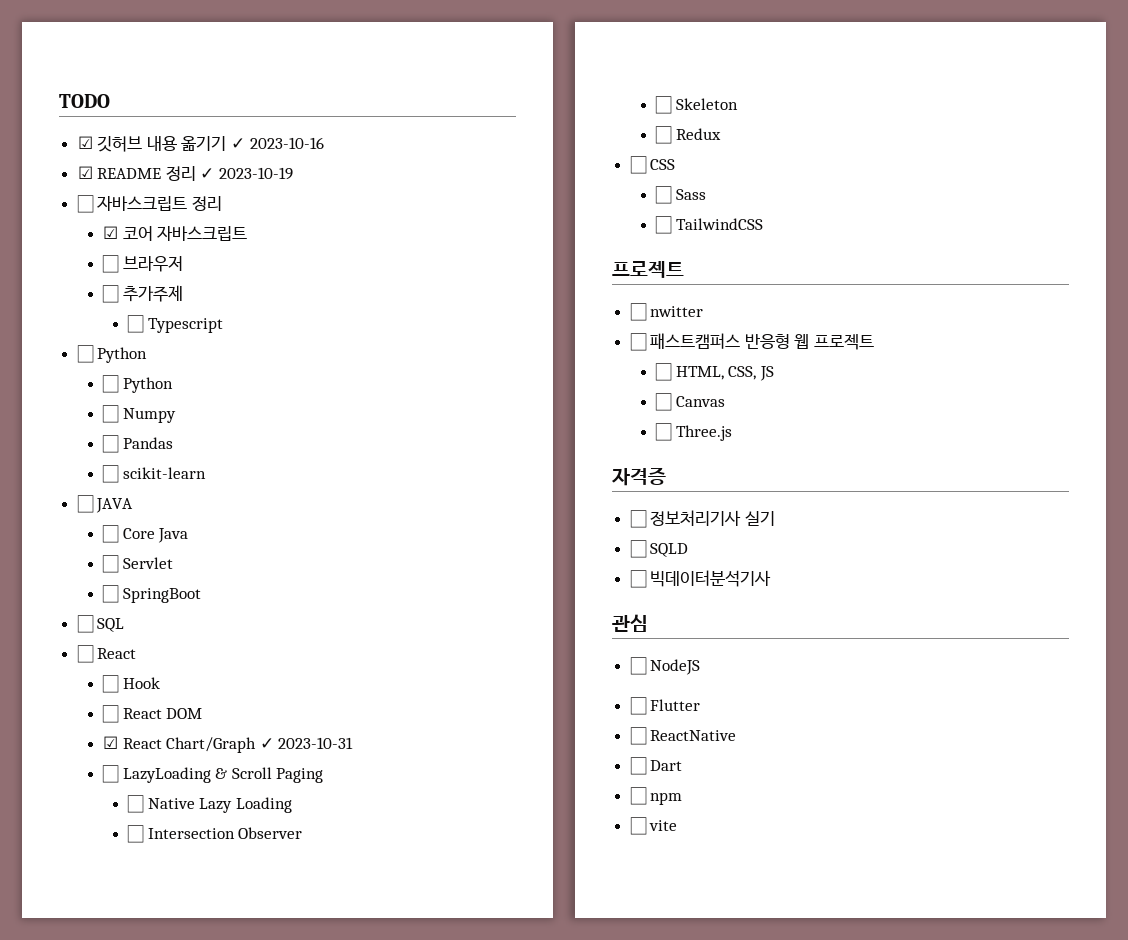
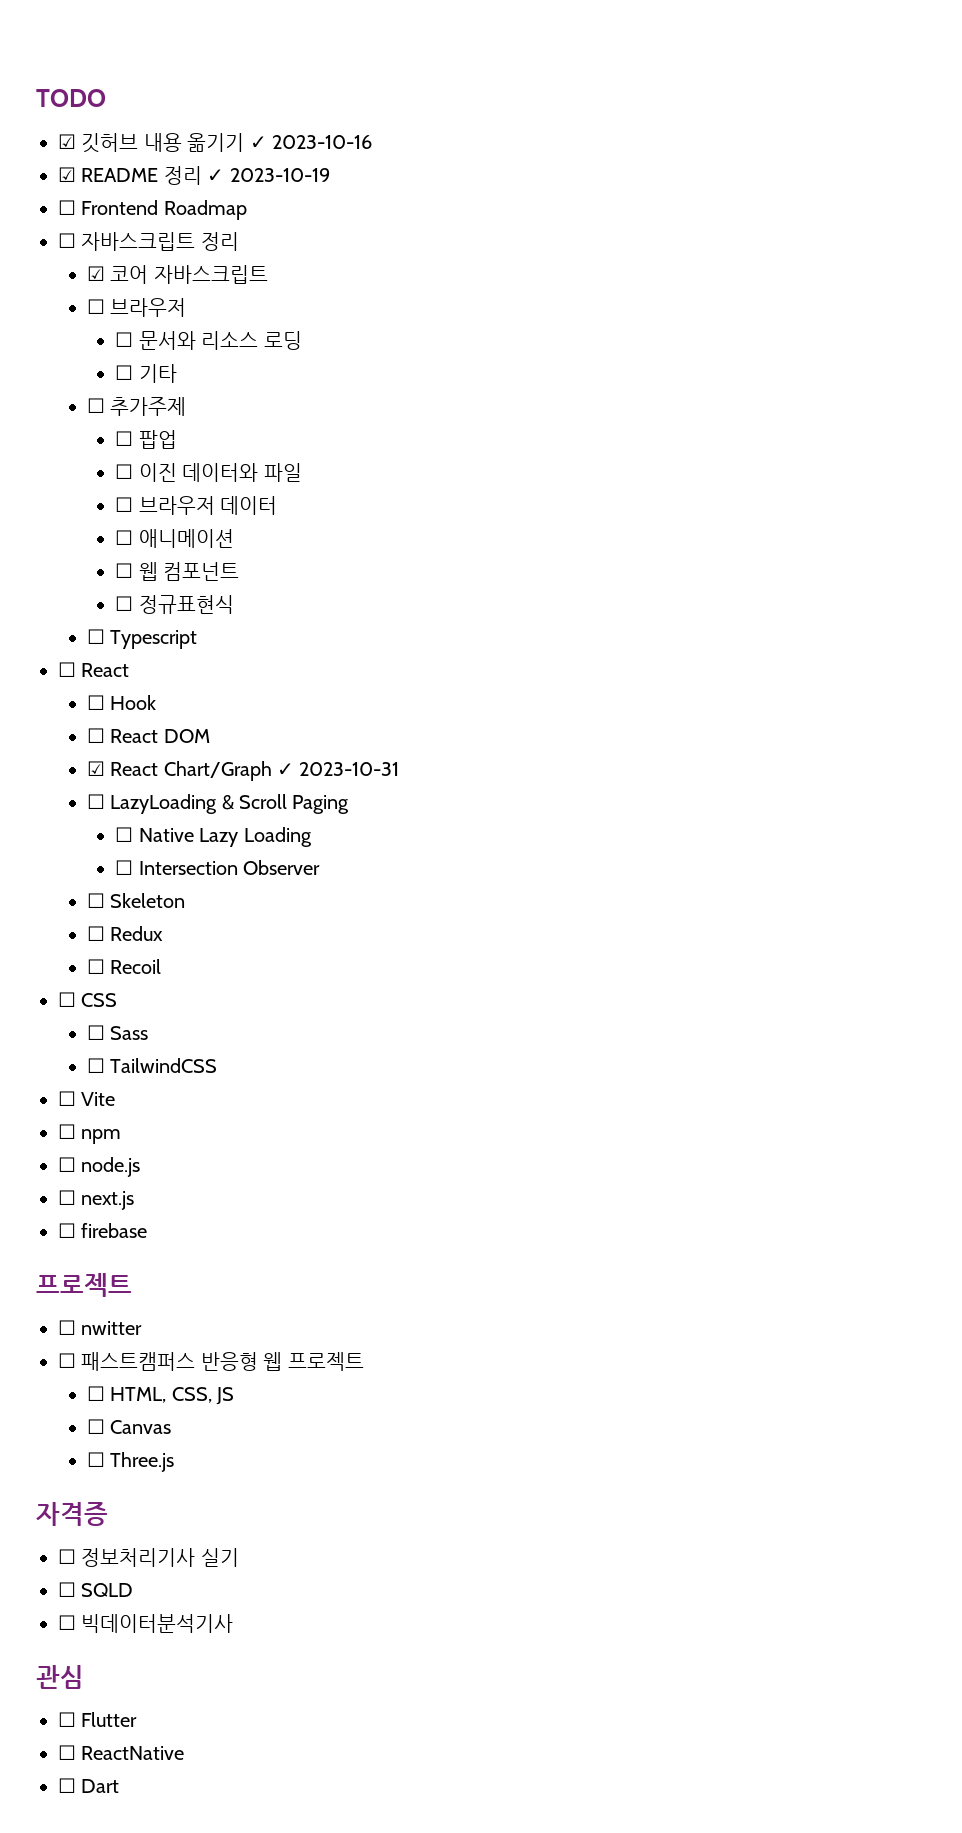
(294, 173) none -> [58,200,247,220] // ☐ Frontend Roadmap
(183, 264) none -> [115,331,302,350] [115,364,177,383] // ☐ 문서와 리소스 로딩 // ☐ 기타
[147,318,223,333] [76,345,148,363] [101,375,173,393] [101,405,176,423] [101,435,173,453] [101,465,206,483] [76,495,134,513] [101,525,189,543] [101,555,173,573] [101,585,201,603] [76,615,125,633] Typescript // ☐ Python // ☐ Python // ☐ Numpy // ☐ Pandas // ☐ scikit-learn // ☐ JAVA // ☐ Core Java // ☐ Servlet // ☐ SpringBoot // ☐ SQL -> [138,430,177,449] [115,463,302,482] [115,496,278,515] [115,529,234,548] [115,562,240,581] [115,595,234,614] [86,629,198,649] 팝업 // ☐ 이진 데이터와 파일 // ☐ 브라우저 데이터 // ☐ 애니메이션 // ☐ 웹 컴포넌트 // ☐ 정규표현식 // ☐ Typescript
(721, 134) none -> [86,959,162,974] // ☐ Recoil
(763, 224) none -> [58,1091,116,1106] [58,1124,122,1144] [58,1157,141,1177] [58,1190,135,1210] [58,1223,148,1238] // ☐ Vite // ☐ npm // ☐ node.js // ☐ next.js // ☐ firebase
[629,657,701,675] // ☐ NodeJS -> (84, 1677) none
[629,787,683,805] [629,817,678,835] // ☐ npm // ☐ vite -> (120, 1786) none

